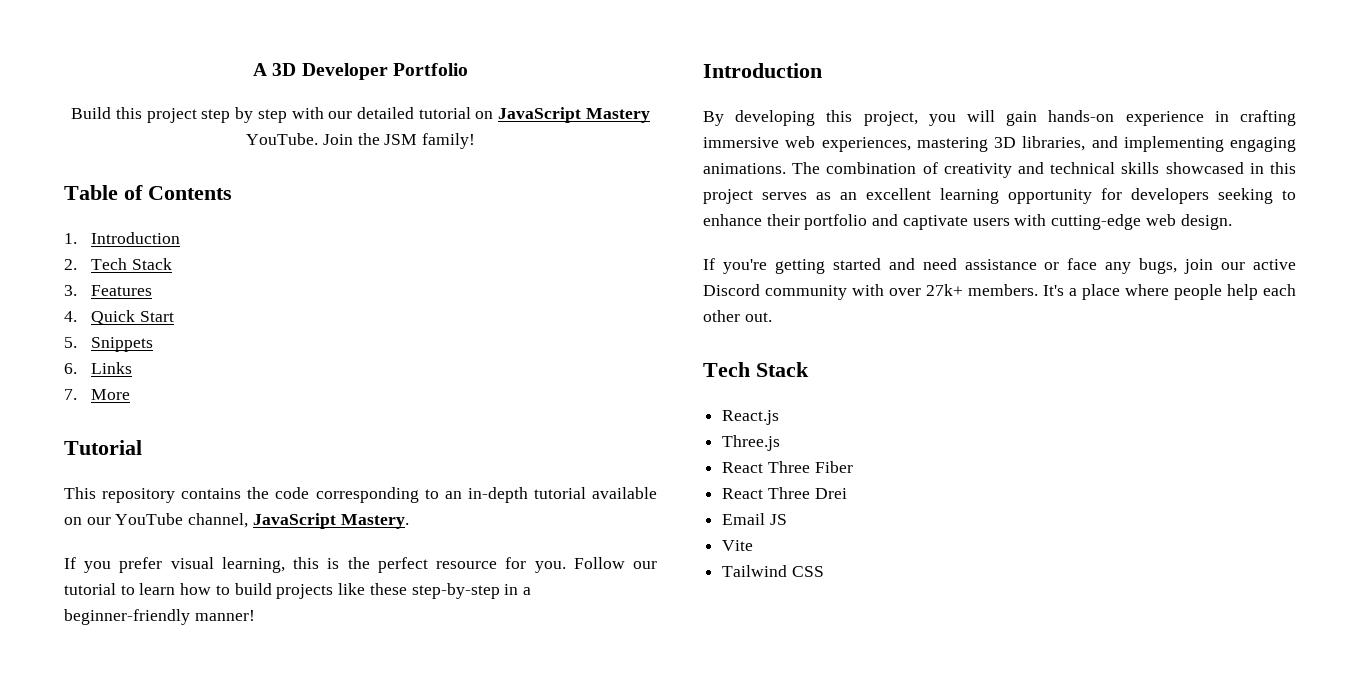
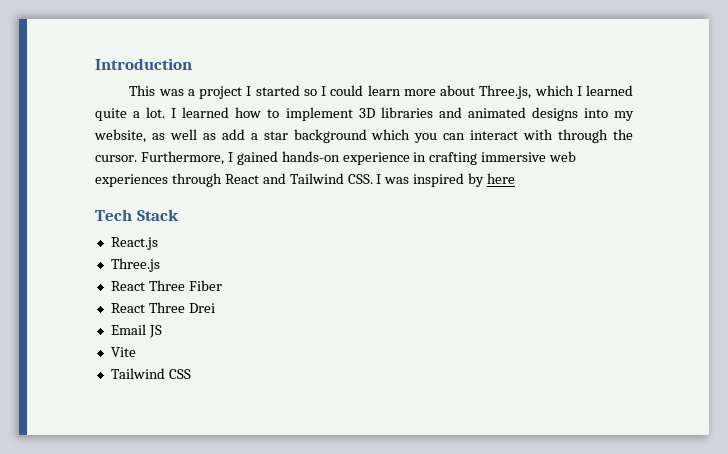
[253,63,468,80] [71,107,650,123] [246,133,475,149] [64,185,232,200] [64,232,180,244] [64,258,172,270] [64,285,152,296] [64,310,174,325] [64,337,153,352] [64,362,132,374] [64,389,130,400] [64,440,142,455] [64,487,658,503] [64,513,409,529] [64,557,657,573] [64,583,531,599] [64,609,255,625] [703,63,822,78] [703,110,1038,126] A 3D Developer Portfolio // Build this project step by step with our detailed tutorial on JavaScript Mastery YouTube. Join the JSM family! // Table of Contents // 1. Introduction // 2. Tech Stack // 3. Features // 4. Quick Start // 5. Snippets // 6. Links // 7. More // Tutorial // This repository contains the code corresponding to an in-depth tutorial available on our YouTube channel, JavaScript Mastery. // If you prefer visual learning, this is the perfect resource for you. Follow our tutorial to learn how to build projects like these step-by-step in a beginner-friendly manner! // Introduction // By developing this project, you will gain -> [95,58,192,70] [129,85,634,99] [95,107,634,121] [94,129,634,143] [95,151,278,165] Introduction // This was a project I started so I could learn more about Three.js, which I learned quite a lot. I learned how to implement 3D libraries and animated designs into my website, as well as add a star background which you can interact with through the cursor. Furthermore, I gained
[821,136,1296,152] [703,162,1296,178] [703,188,1296,204] [703,214,1232,230] [703,258,1296,274] [703,284,1296,300] [703,310,772,322] experiences, mastering 3D libraries, and implementing engaging animations. The combination of creativity and technical skills showcased in this project serves as an excellent learning opportunity for developers seeking to enhance their portfolio and captivate users with cutting-edge web design. // If you're getting started and need assistance or face any bugs, join our active Discord community with over 27k+ members. It's a place where people help each other out. -> [95,173,516,187] experiences through React and Tailwind CSS. I was inspired by here

